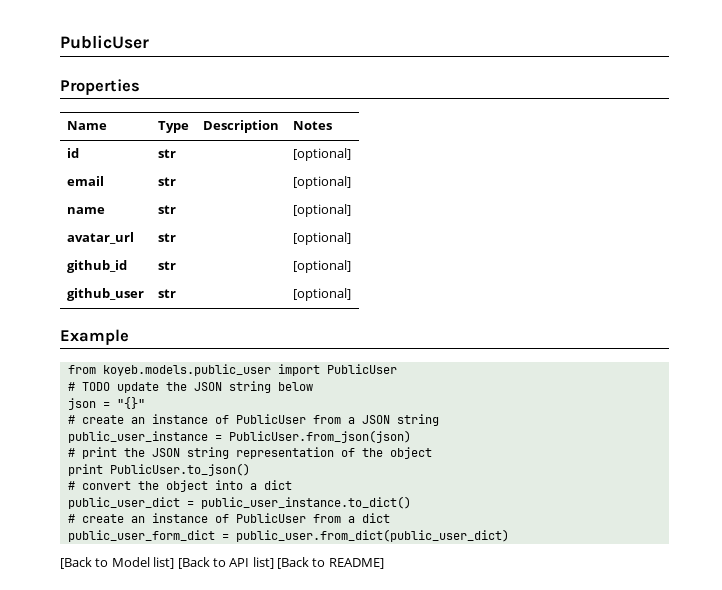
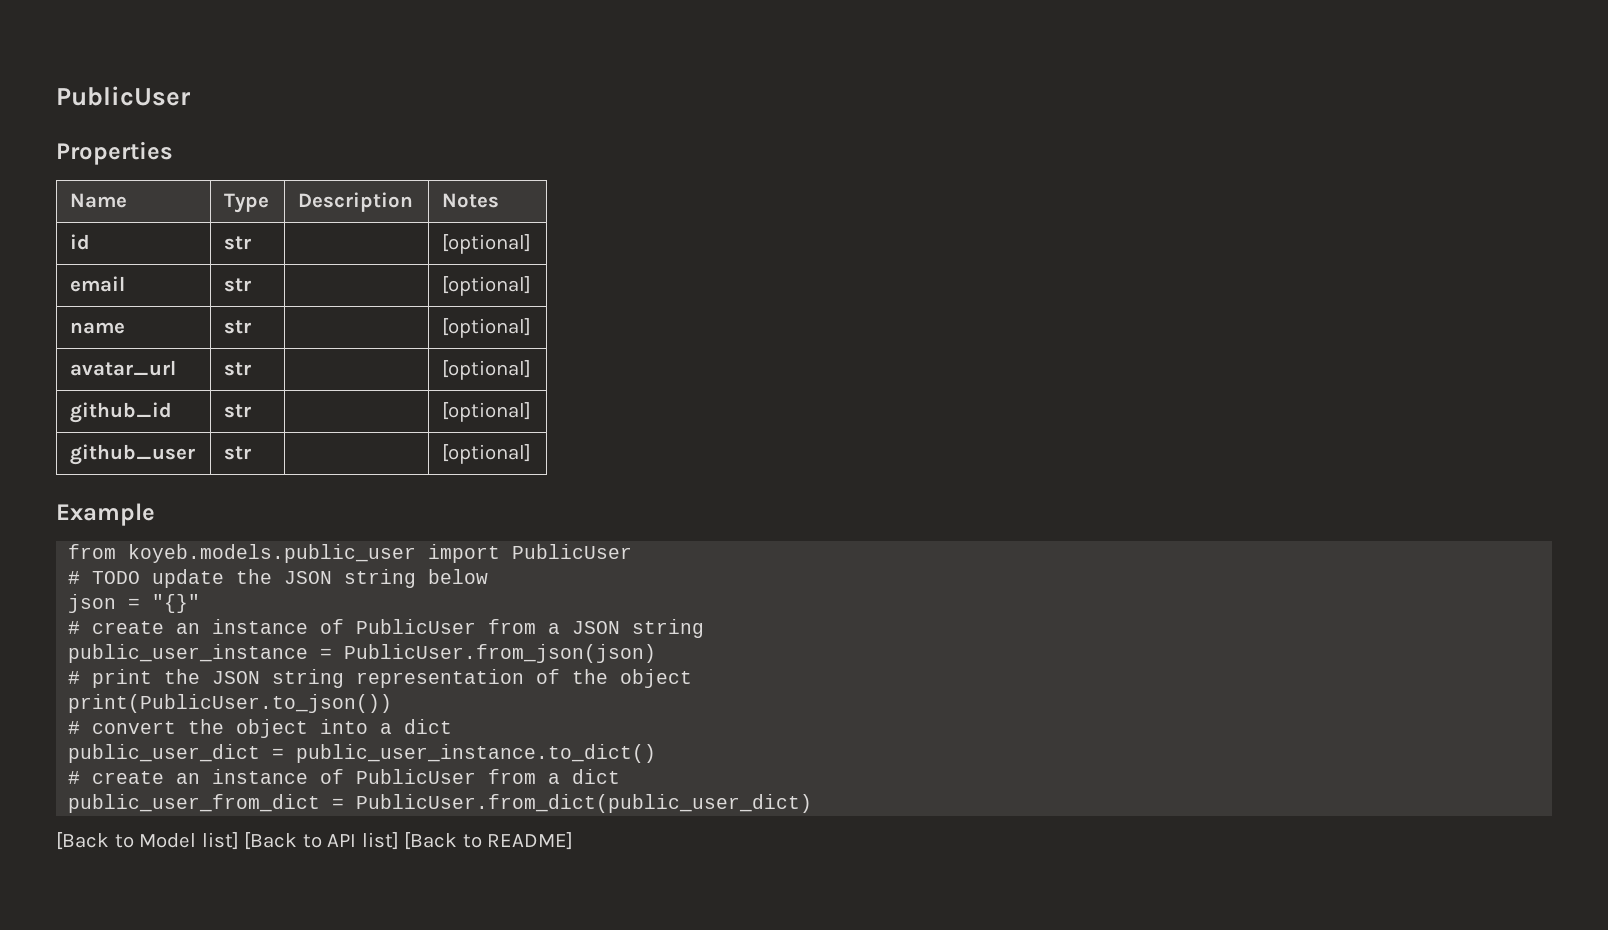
[67,463,250,476] print PublicUser.to_json() -> [68,694,393,713] print(PublicUser.to_json())
[67,529,509,542] public_user_form_dict = public_user.from_dict(public_user_dict) -> [68,794,813,813] public_user_from_dict = PublicUser.from_dict(public_user_dict)

